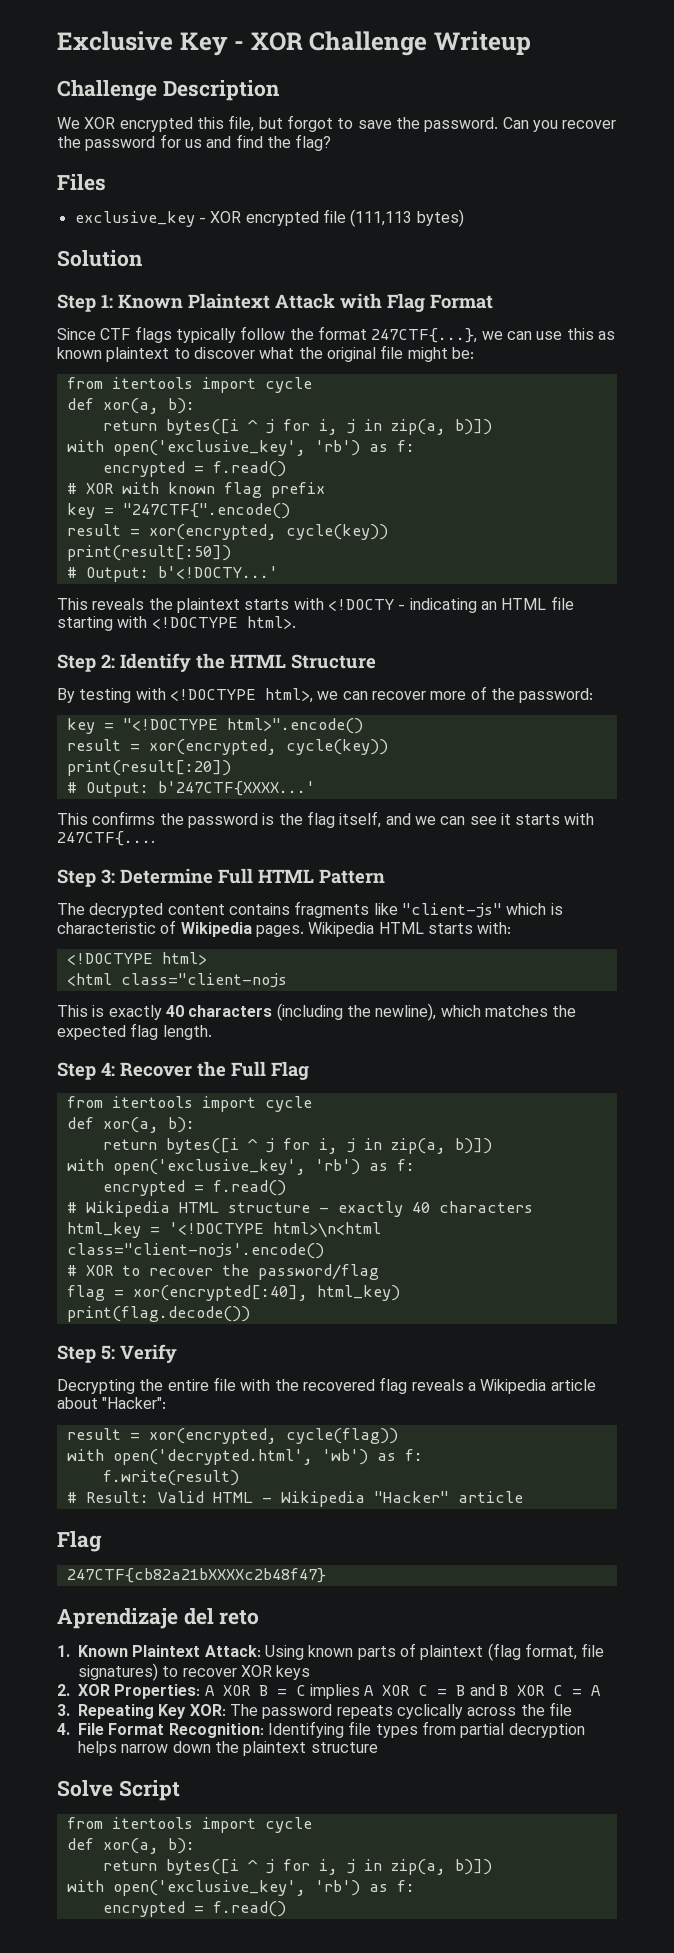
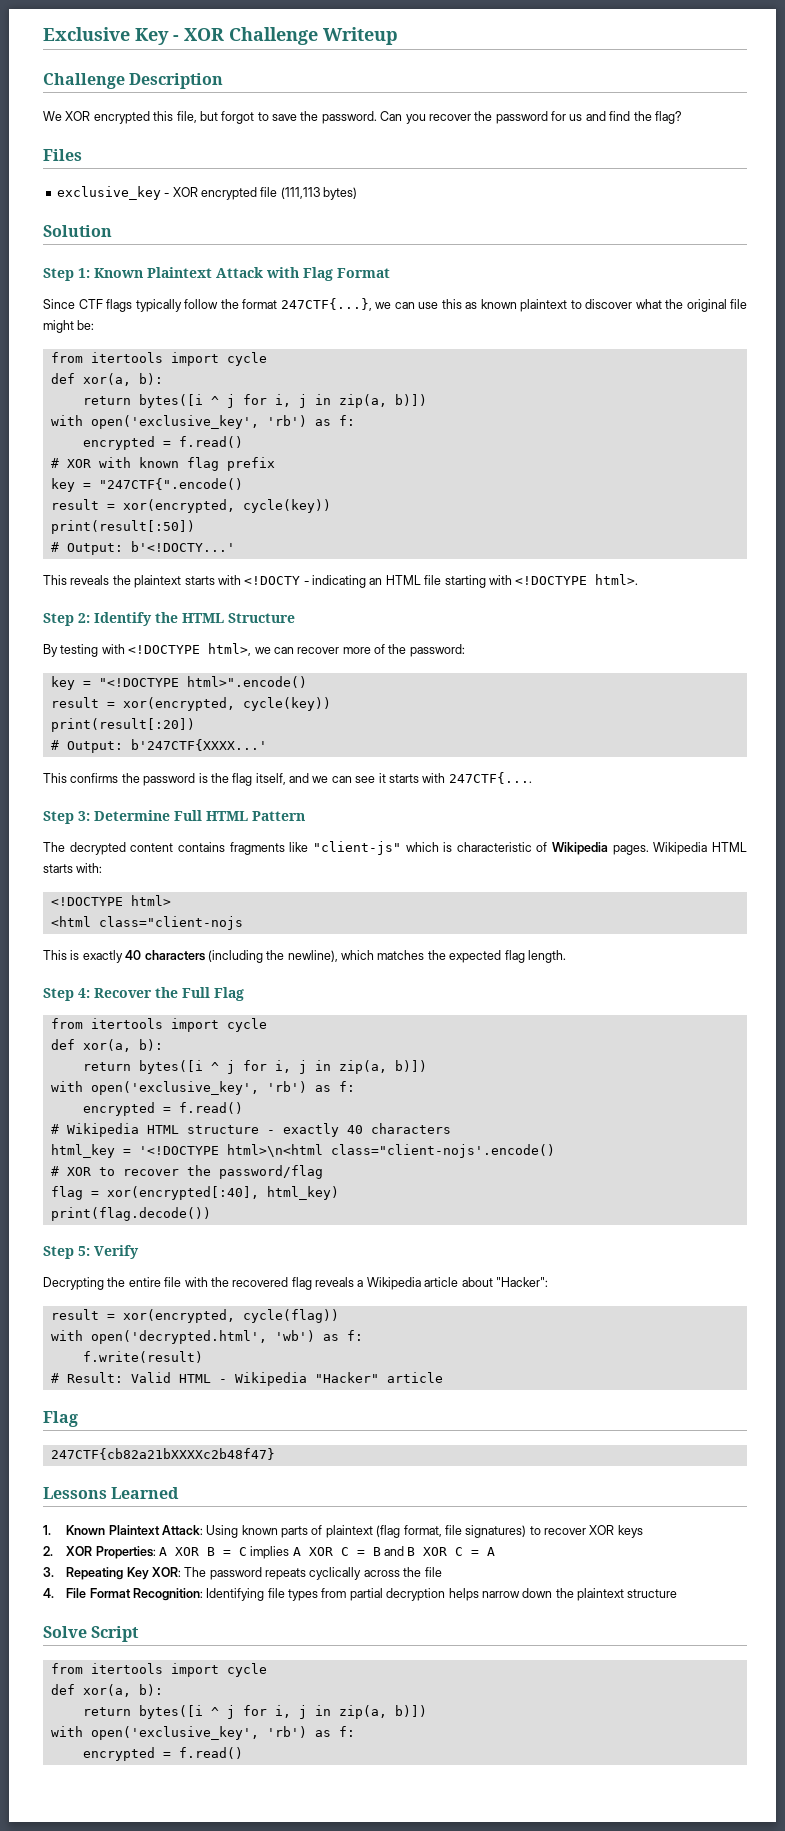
[57,1608,260,1629] Aprendizaje del reto -> [43,1487,180,1499] Lessons Learned

